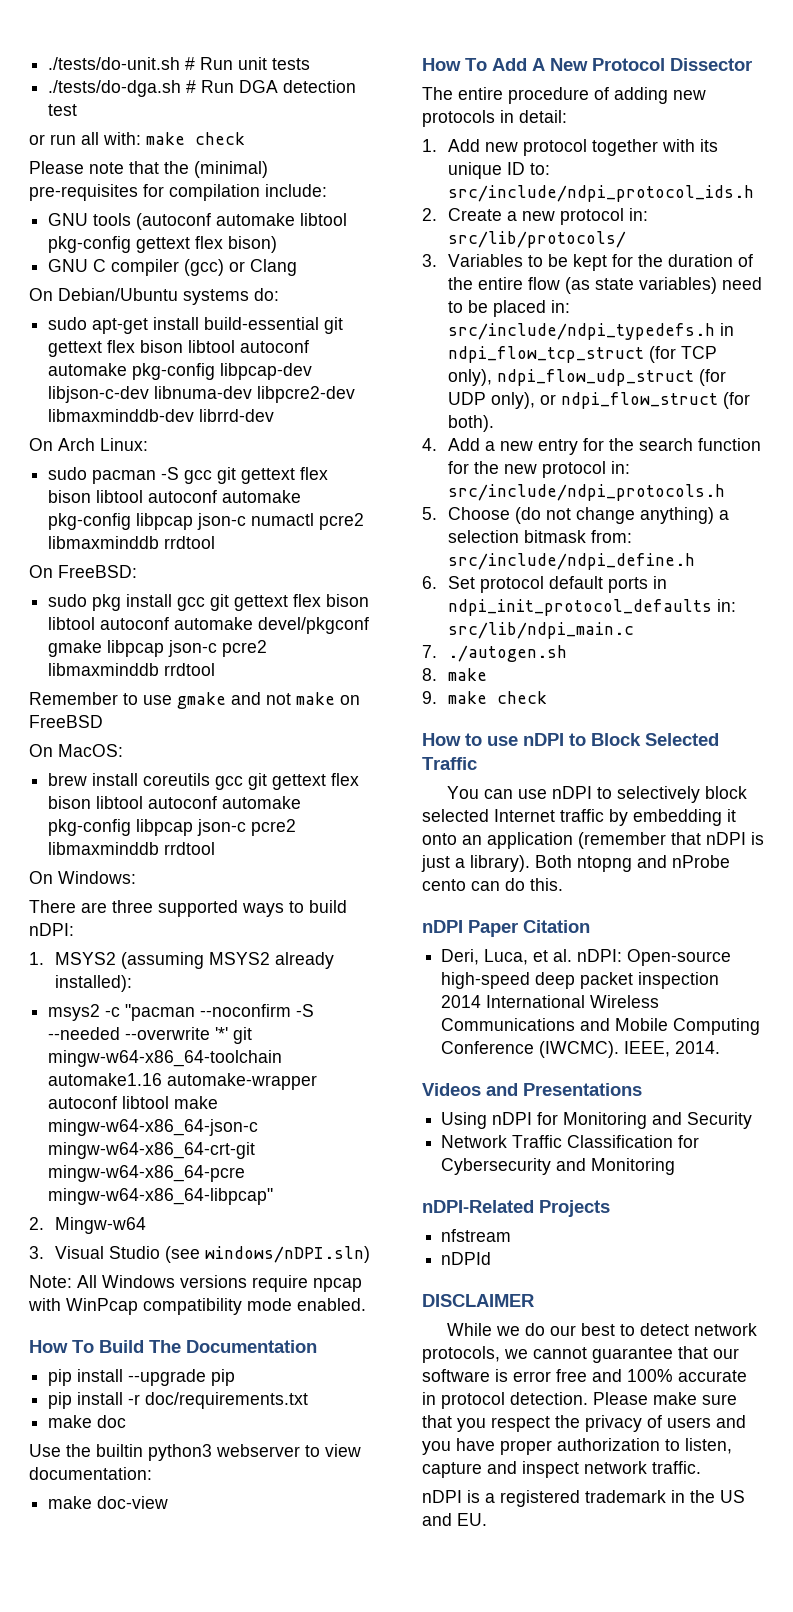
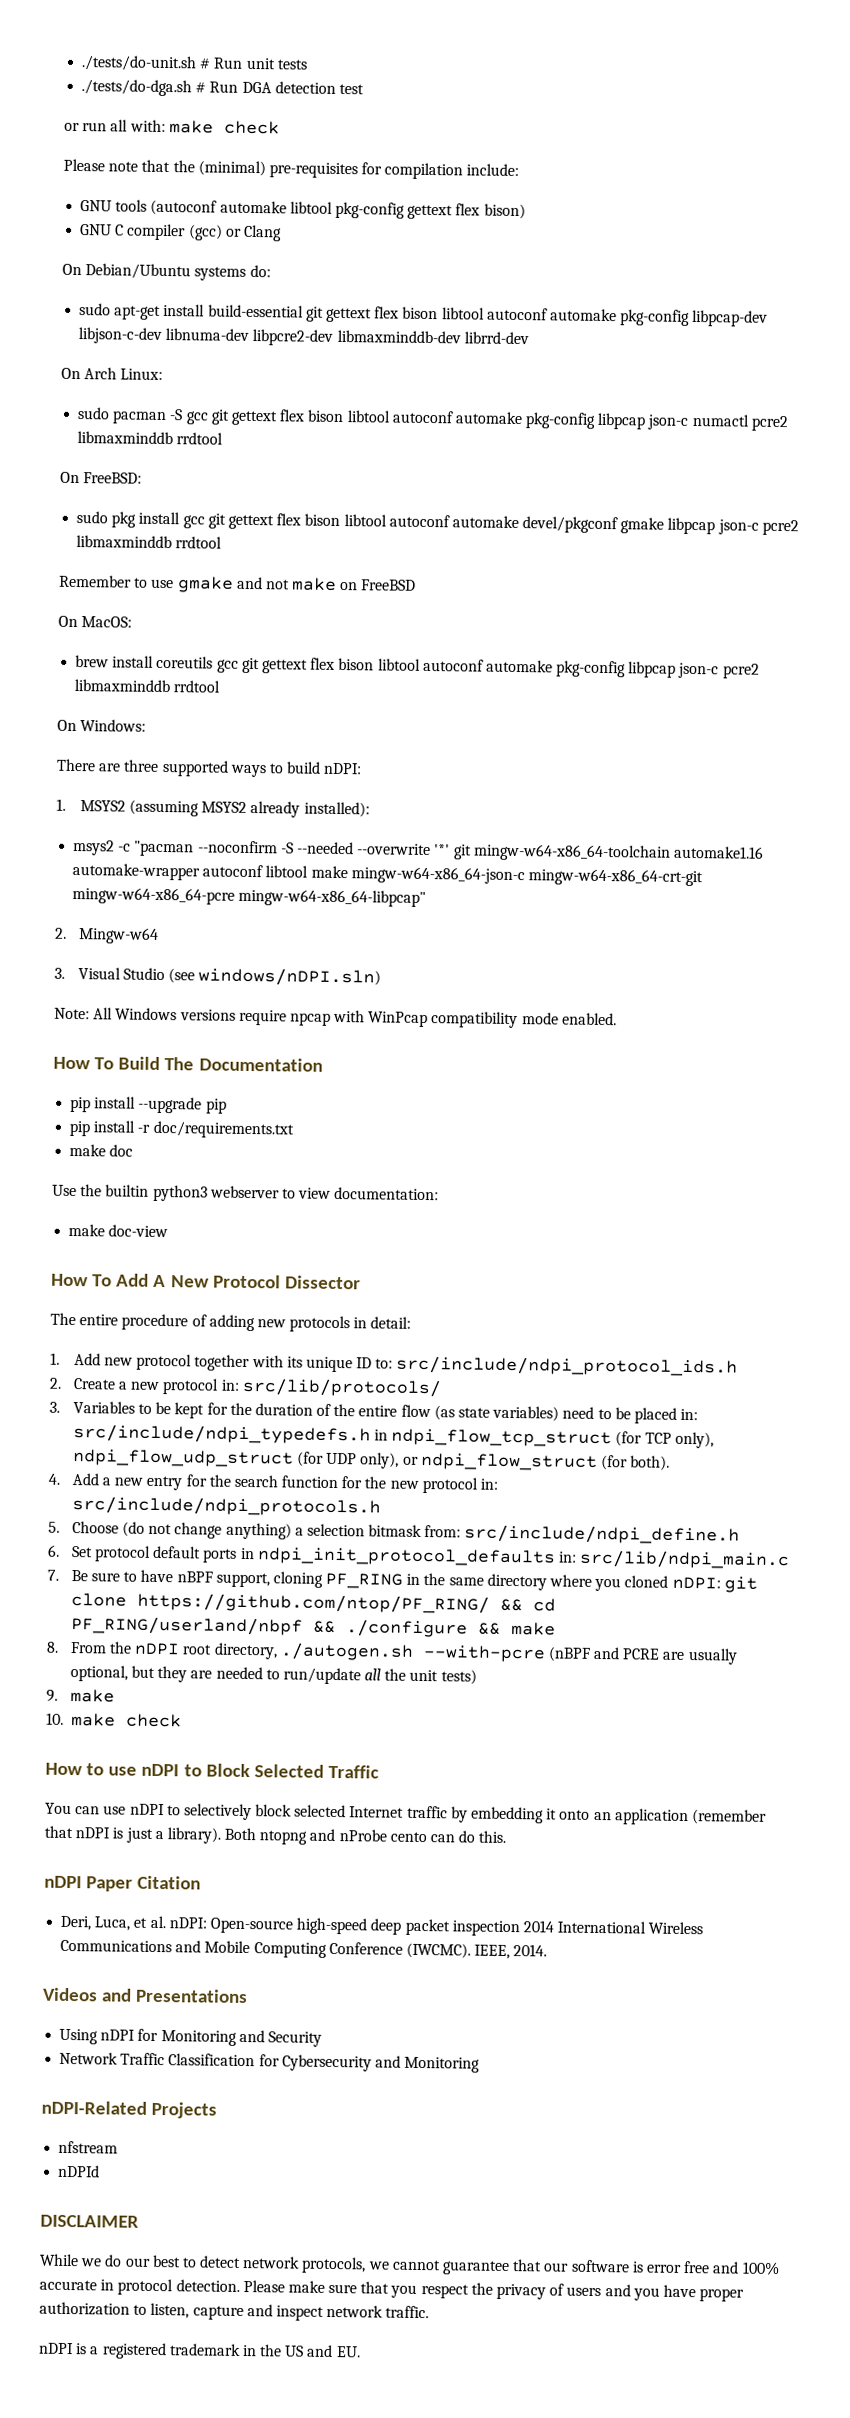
[447,645,567,662] [422,668,487,681] [422,691,437,704] ./autogen.sh // 8. make // 9. -> [70,1569,758,1593] [70,1592,556,1614] [70,1616,556,1638] [46,1641,738,1665] [69,1664,477,1685] [46,1688,115,1703] [46,1712,64,1725] Be sure to have nBPF support, cloning PF_RING in the same directory where you cloned nDPI: git clone https://github.com/ntop/PF_RING/ && cd PF_RING/userland/nbpf && ./configure && make // 8. From the nDPI root directory, ./autogen.sh --with-pcre (nBPF and PCRE are usually optional, but they are needed to run/update all the unit tests) // 9. make // 10.

